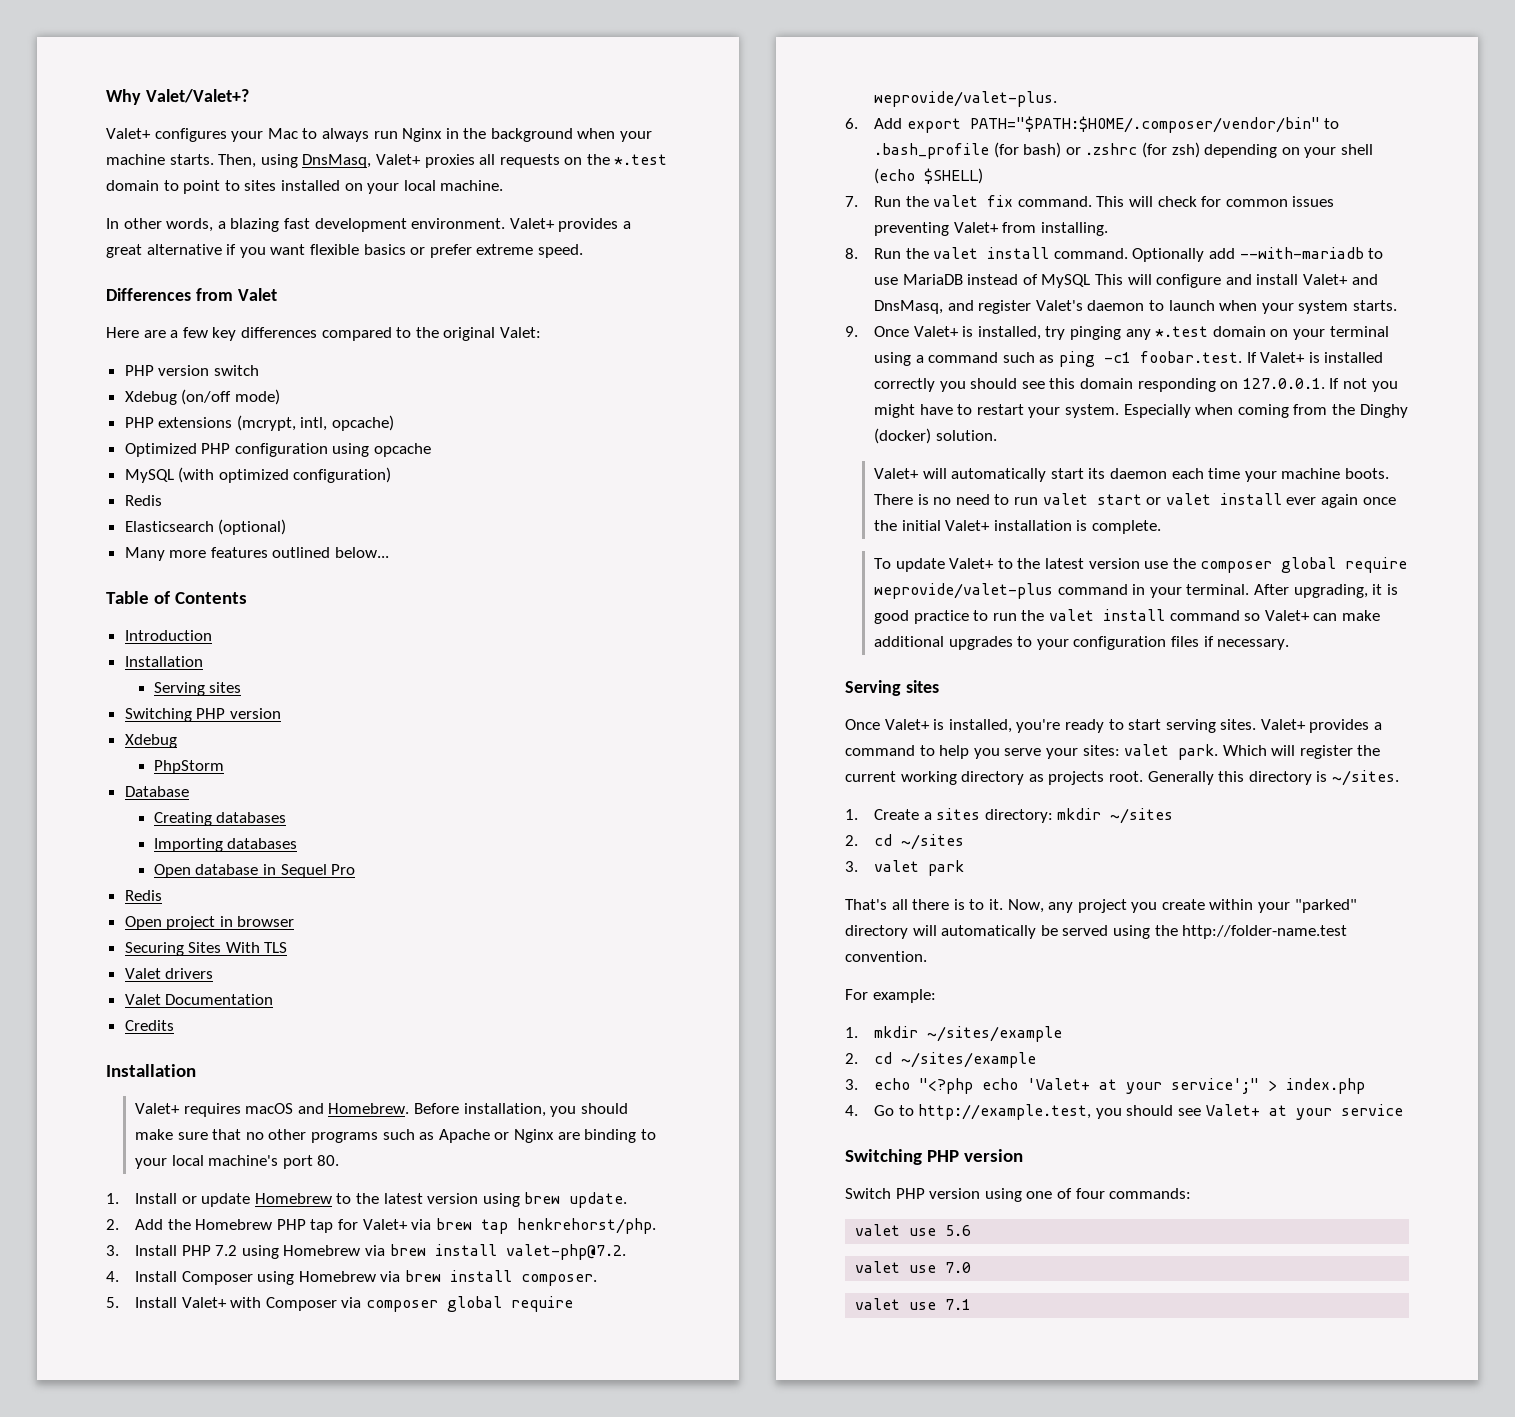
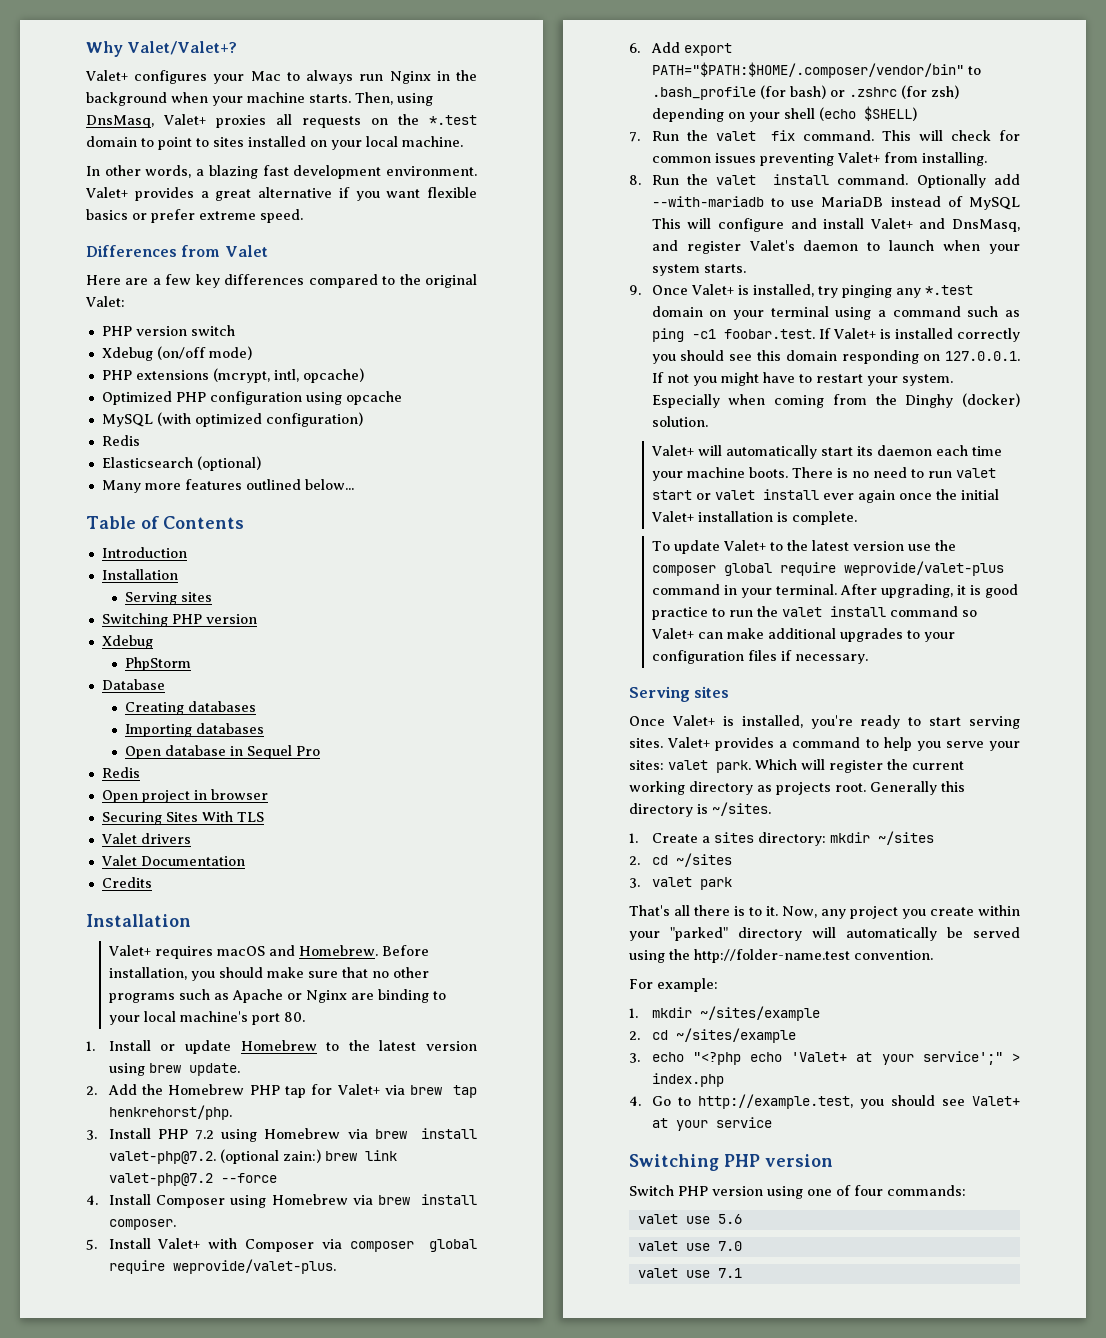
(626, 1252) none -> [219,1149,397,1164] [108,1173,277,1186] (optional zain:) brew link valet-php@7.2 --force

